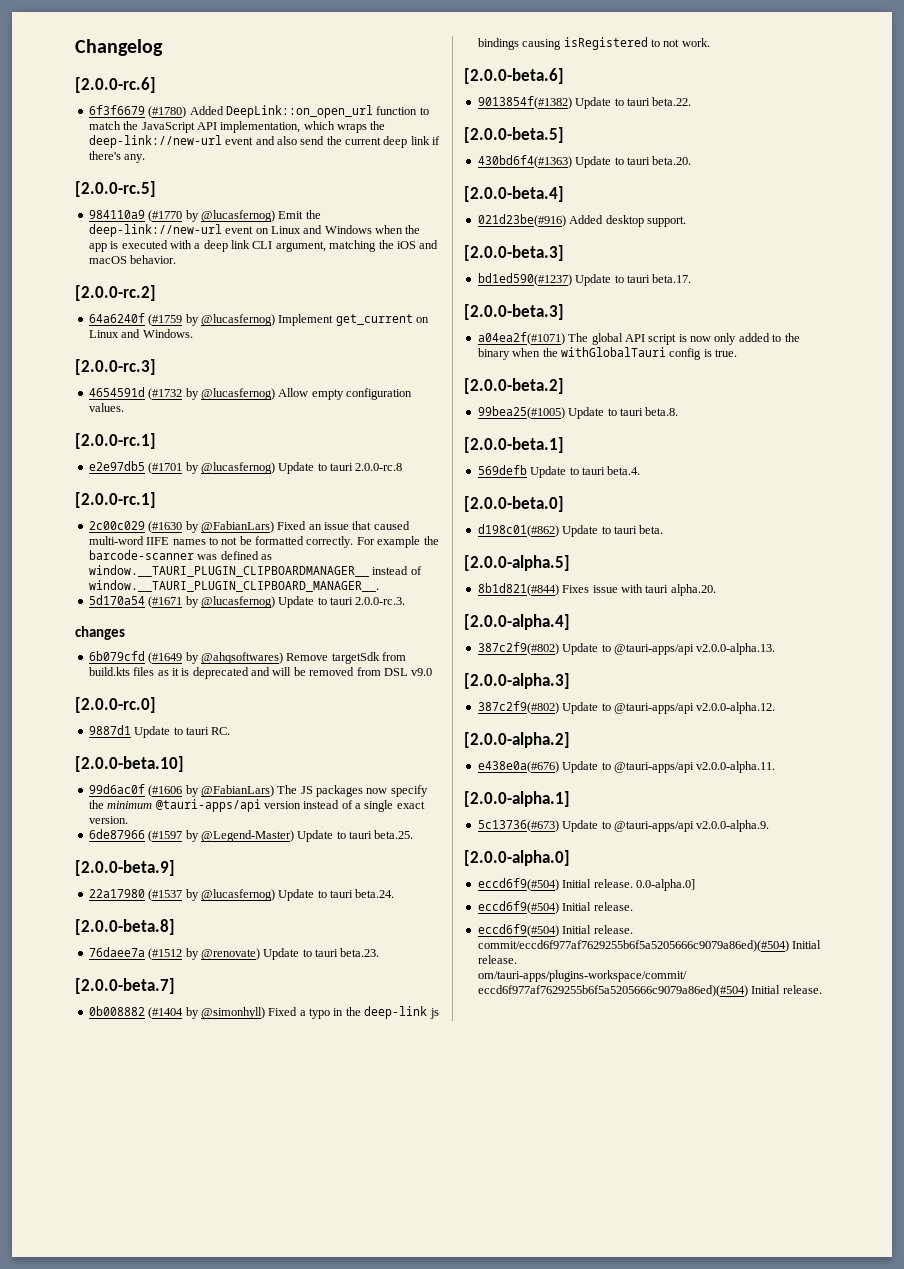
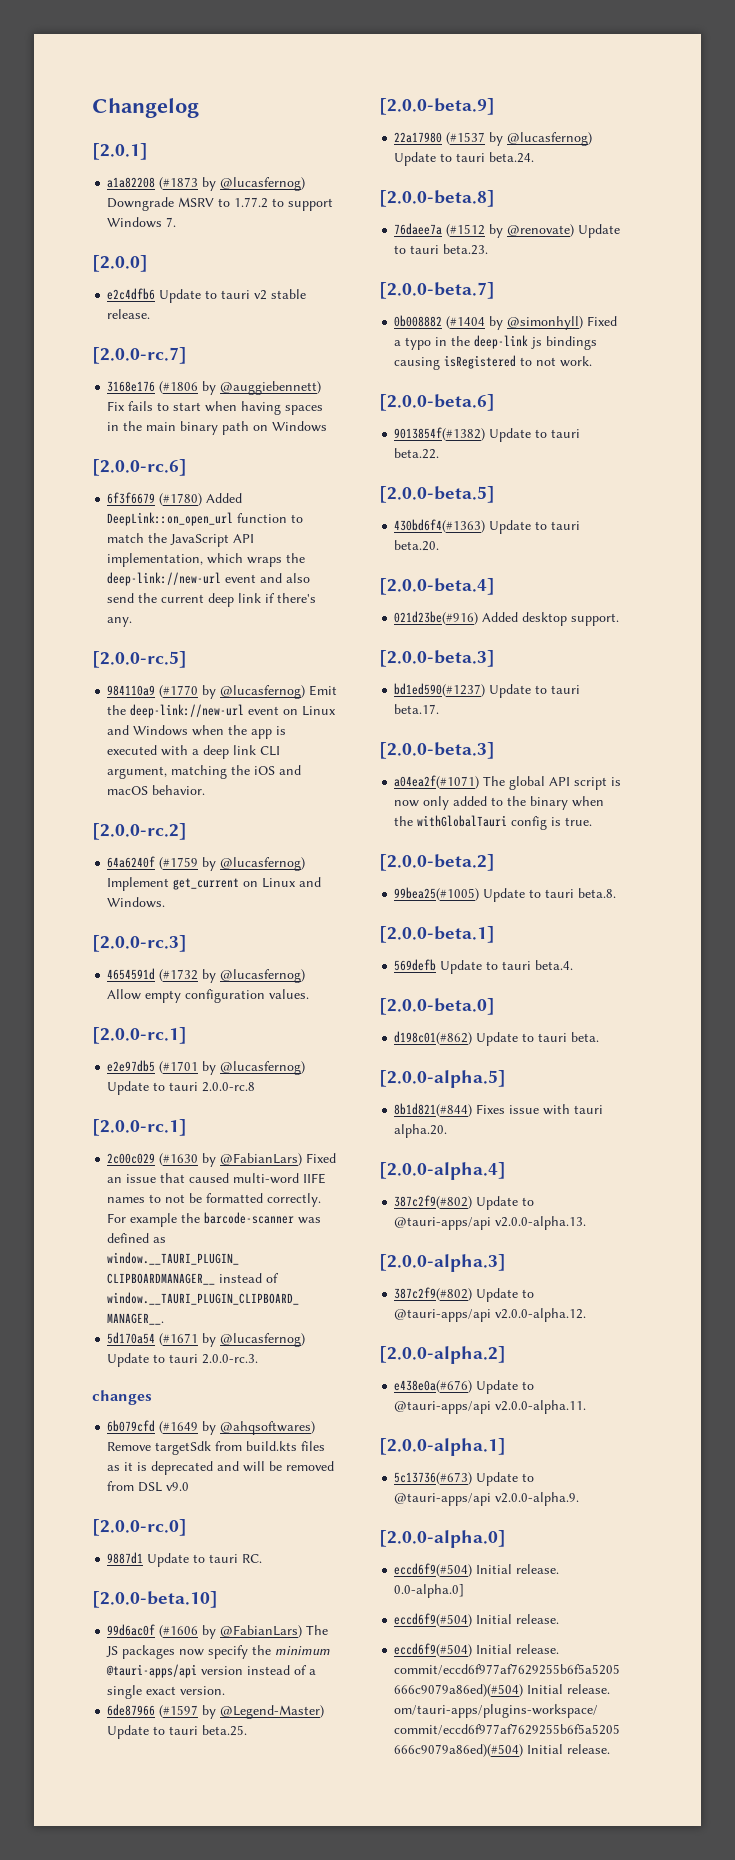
(163, 47) none -> [92,143,148,160] [107,177,306,191] [107,197,334,211] [107,217,177,228] [92,255,148,272] [107,288,307,303] [107,309,151,319] [92,347,187,364] [107,381,322,395] [107,401,324,415] [107,421,328,435] // [2.0.1] // a1a82208 (#1873 by @lucasfernog) Downgrade MSRV to 1.77.2 to support Windows 7. // [2.0.0] // e2c4dfb6 Update to tauri v2 stable release. // [2.0.0-rc.7] // 3168e176 (#1806 by @auggiebennett) Fix fails to start when having spaces in the main binary path on Windows

